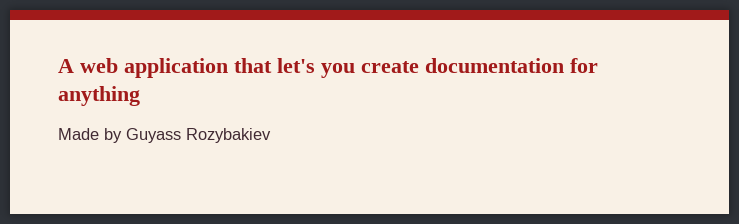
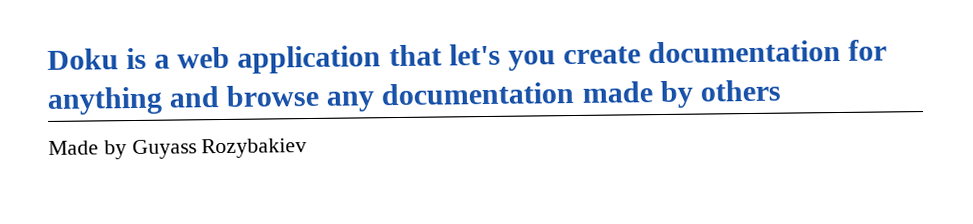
[58,59,74,73] A -> [47,47,171,70] Doku is a
(140, 96) none -> [169,79,781,112] and browse any documentation made by others

